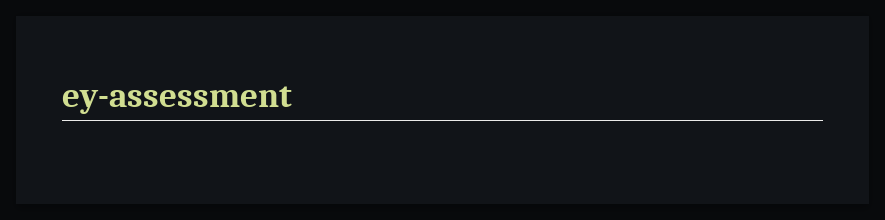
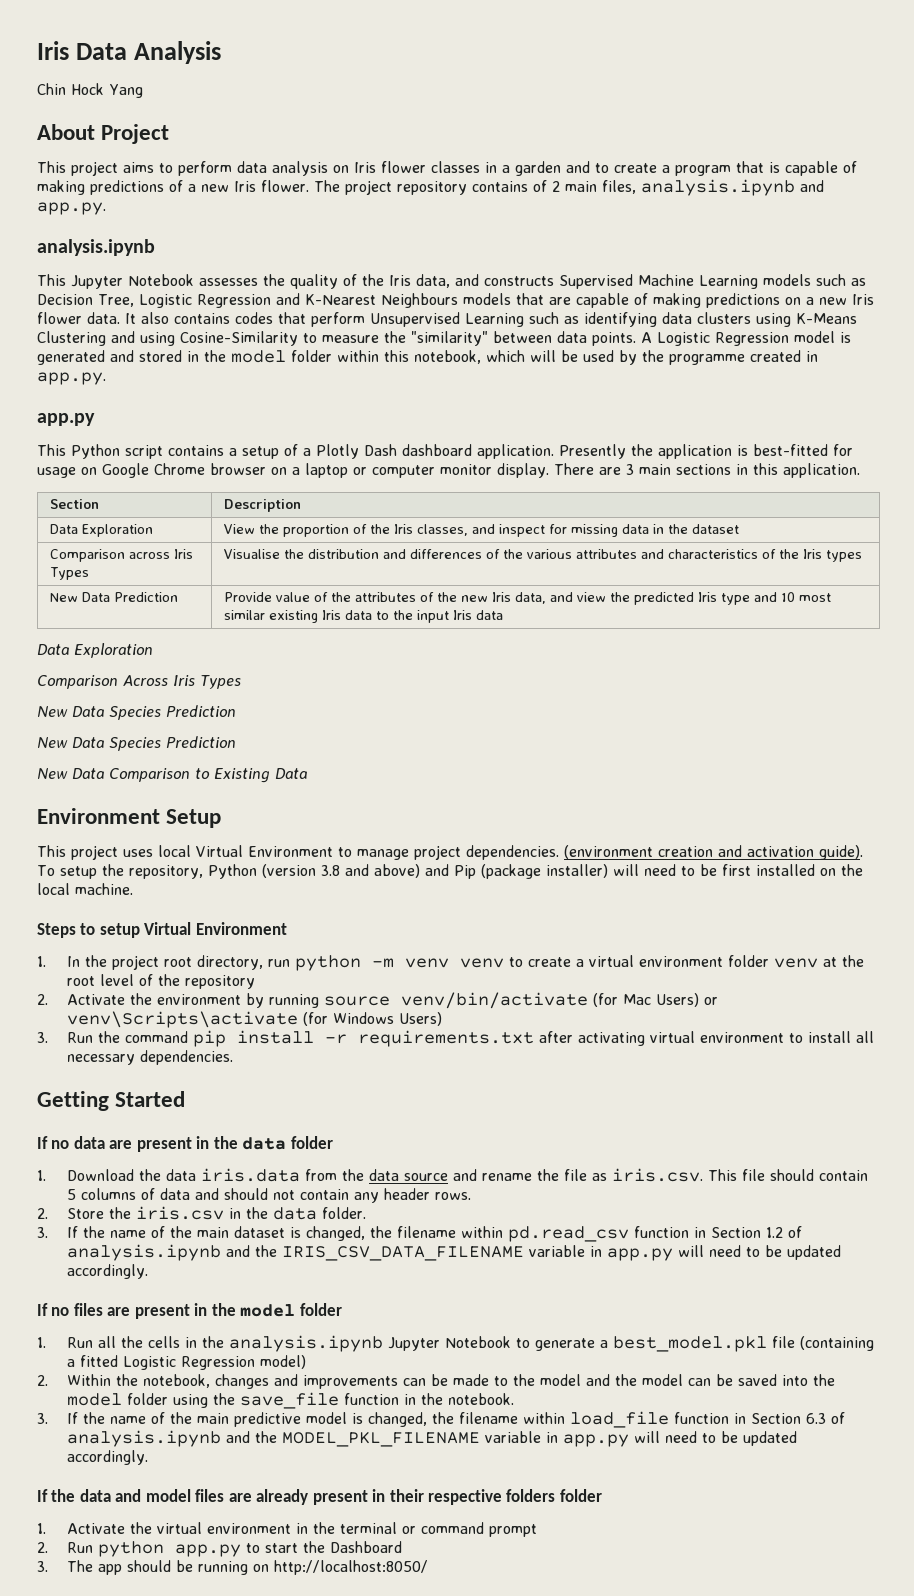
[62,86,292,114] ey-assessment -> [37,41,222,64] [37,83,143,98] [37,124,170,144] [37,161,857,176] [37,179,824,196] [37,202,106,215] [37,239,155,256] [37,274,866,289] [37,293,874,308] [37,312,857,327] [37,331,851,346] [37,350,818,365] [37,372,106,385] [37,413,95,426] [37,444,853,459] [37,463,860,478] [49,499,99,509] [223,499,301,512] [49,524,153,537] [223,524,739,537] [49,549,193,562] [49,567,89,580] [223,549,862,562] [49,592,178,602] [223,592,831,605] [223,610,503,623] [37,643,153,658] [37,675,241,689] [37,705,236,720] [37,736,236,751] [37,768,307,783] [37,808,222,828] [37,845,863,860] [37,864,863,879] [37,883,133,895] [37,922,287,938] [37,955,865,971] [67,974,256,989] [37,992,719,1009] [67,1011,443,1028] [37,1030,875,1047] [67,1050,234,1065] [37,1091,186,1111] [37,1136,333,1152] [37,1168,869,1182] [67,1188,472,1203] [37,1206,367,1220] [37,1226,803,1242] [67,1244,842,1261] [67,1264,149,1279] [37,1303,342,1319] [37,1335,875,1352] [67,1355,307,1370] [37,1374,836,1389] [67,1392,515,1409] [37,1411,846,1428] [67,1430,798,1447] [67,1450,149,1465] [37,1489,602,1505] [37,1522,538,1537] [37,1541,403,1557] [37,1560,429,1575] Iris Data Analysis // Chin Hock Yang // About Project // This project aims to perform data analysis on Iris flower classes in a garden and to create a program that is capable of making predictions of a new Iris flower. The project repository contains of 2 main files, analysis.ipynb and app.py. // analysis.ipynb // This Jupyter Notebook assesses the quality of the Iris data, and constructs Supervised Machine Learning models such as Decision Tree, Logistic Regression and K-Nearest Neighbours models that are capable of making predictions on a new Iris flower data. It also contains codes that perform Unsupervised Learning such as identifying data clusters using K-Means Clustering and using Cosine-Similarity to measure the "similarity" between data points. A Logistic Regression model is generated and stored in the model folder within this notebook, which will be used by the programme created in app.py. // app.py // This Python script contains a setup of a Plotly Dash dashboard application. Presently the application is best-fitted for usage on Google Chrome browser on a laptop or computer monitor display. There are 3 main sections in this application. // Section | Description // Data Exploration | View the proportion of the Iris classes, and inspect for missing data in the dataset // Comparison across Iris Types | Visualise the distribution and differences of the various attributes and characteristics of the Iris types // New Data Prediction | Provide value of the attributes of the new Iris data, and view the predicted Iris type and 10 most similar existing Iris data to the input Iris data // Data Exploration // Comparison Across Iris Types // New Data Species Prediction // New Data Species Prediction // New Data Comparison to Existing Data // Environment Setup // This project uses local Virtual Environment to manage project dependencies. (environment creation and activation guide). To setup the repository, Python (version 3.8 and above) and Pip (package installer) will need to be first installed on the local machine. // Steps to setup Virtual Environment // 1. In the project root directory, run python -m venv venv to create a virtual environment folder venv at the root level of the repository // 2. Activate the environment by running source venv/bin/activate (for Mac Users) or venv\Scripts\activate (for Windows Users) // 3. Run the command pip install -r requirements.txt after activating virtual environment to install all necessary dependencies. // Getting Started // If no data are present in the data folder // 1. Download the data iris.data from the data source and rename the file as iris.csv. This file should contain 5 columns of data and should not contain any header rows. // 2. Store the iris.csv in the data folder. // 3. If the name of the main dataset is changed, the filename within pd.read_csv function in Section 1.2 of analysis.ipynb and the IRIS_CSV_DATA_FILENAME variable in app.py will need to be updated accordingly. // If no files are present in the model folder // 1. Run all the cells in the analysis.ipynb Jupyter Notebook to generate a best_model.pkl file (containing a fitted Logistic Regression model) // 2. Within the notebook, changes and improvements can be made to the model and the model can be saved into the model folder using the save_file function in the notebook. // 3. If the name of the main predictive model is changed, the filename within load_file function in Section 6.3 of analysis.ipynb and the MODEL_PKL_FILENAME variable in app.py will need to be updated accordingly. // If the data and model files are already present in their respective folders folder // 1. Activate the virtual environment in the terminal or command prompt // 2. Run python app.py to start the Dashboard // 3. The app should be running on http://localhost:8050/

